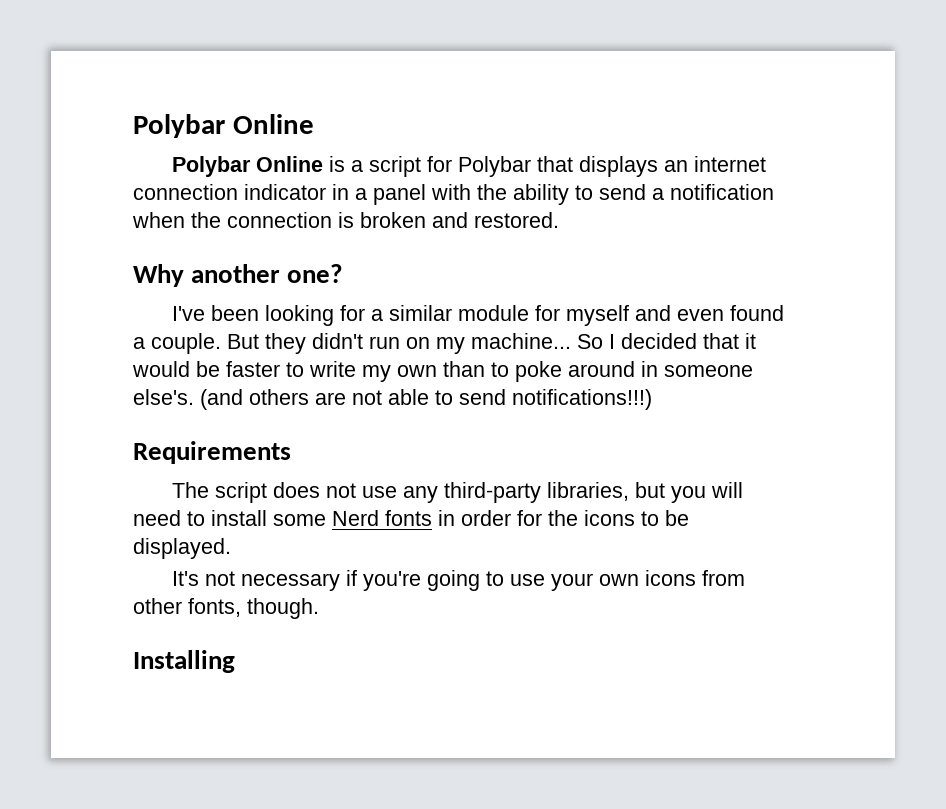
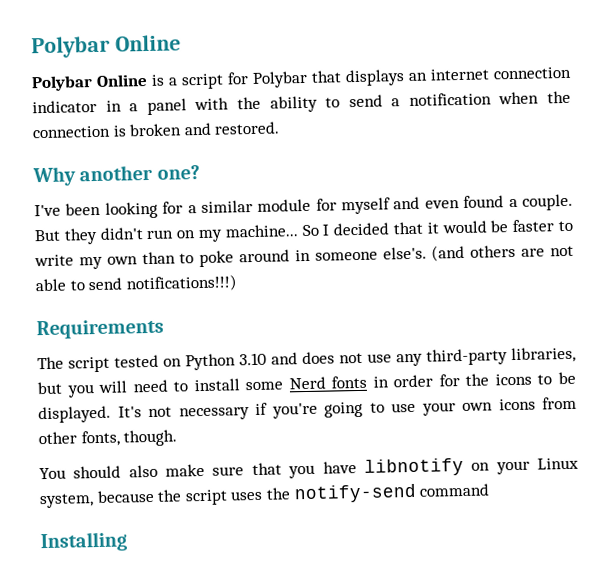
(267, 492) none -> [114,352,298,371] tested on Python 3.10 and
(231, 548) // -> (111, 414) none
(319, 608) none -> [39,457,579,480] [39,483,490,509] // You should also make sure that you have libnotify on your Linux system, because the script uses the notify-send command

